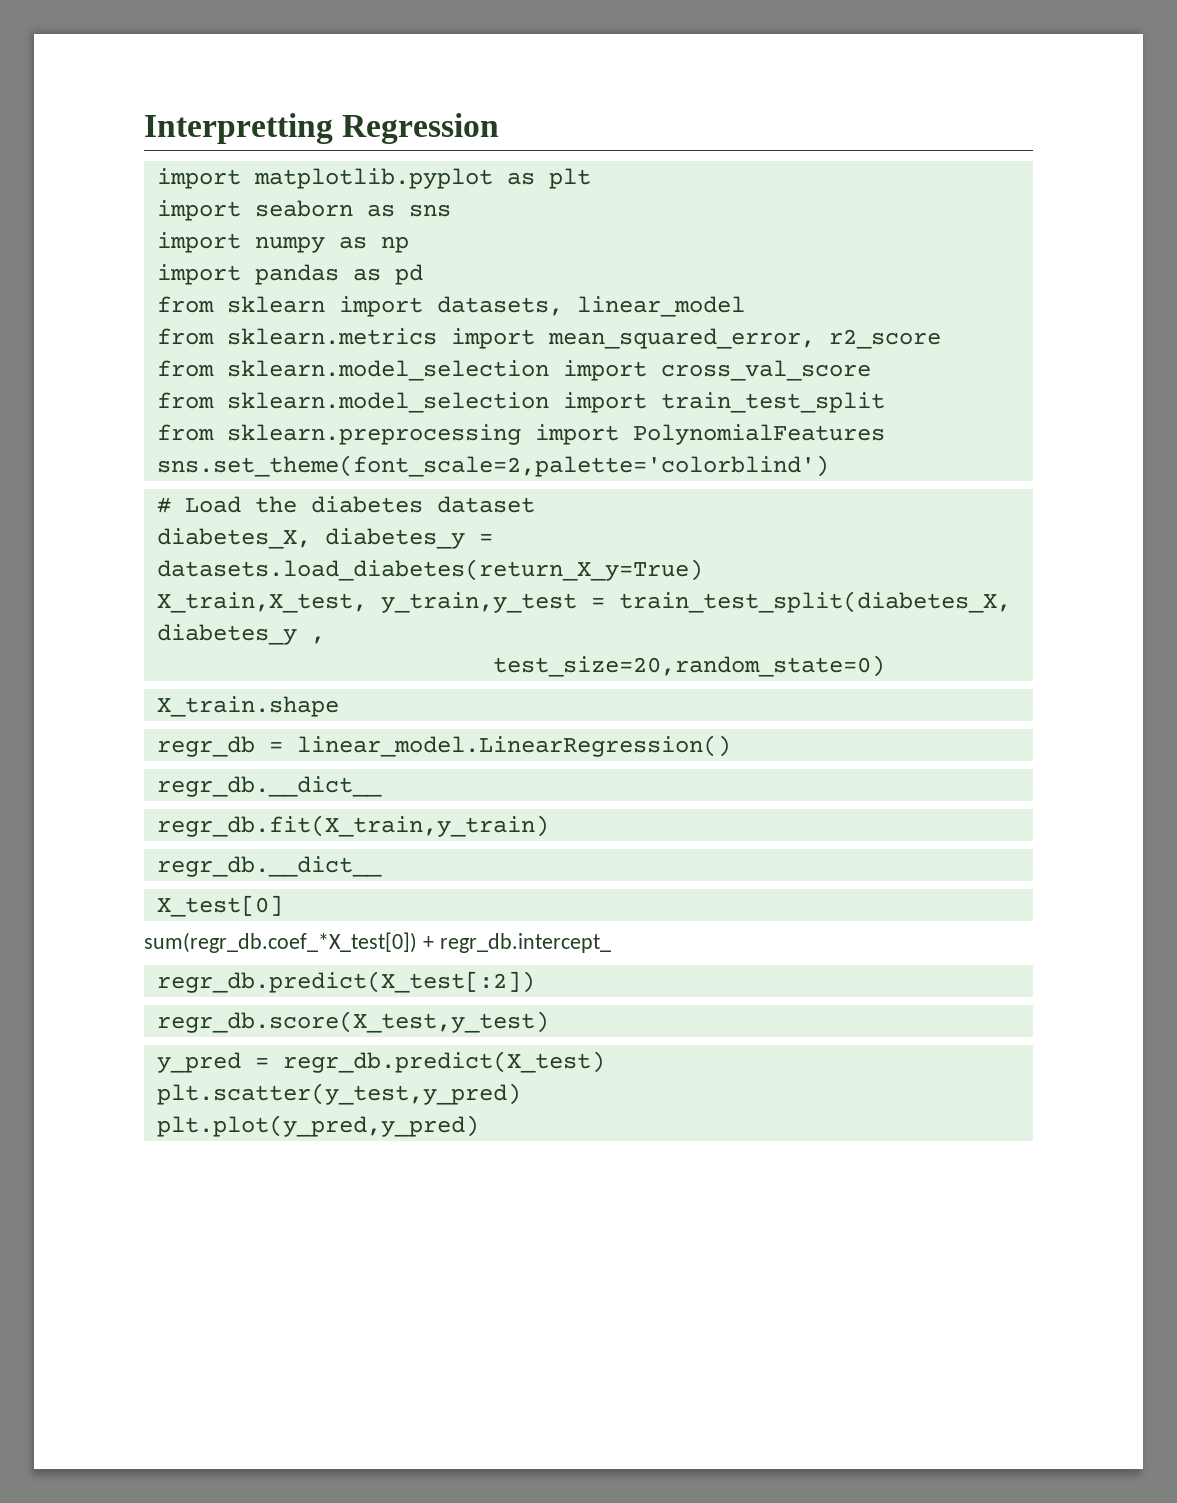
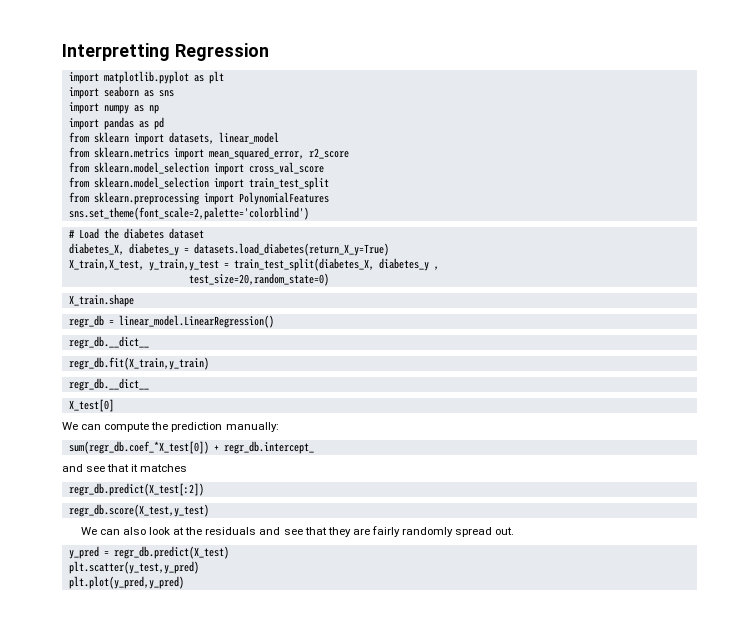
[144,932,611,953] [156,971,535,993] [156,1011,549,1033] sum(regr_db.coef_*X_test[0]) + regr_db.intercept_ // regr_db.predict(X_test[:2]) // regr_db.score(X_test,y_test) -> [62,422,279,432] [68,441,314,454] [62,464,188,472] [68,483,204,496] [68,504,209,517] [80,526,515,537] We can compute the prediction manually: // sum(regr_db.coef_*X_test[0]) + regr_db.intercept_ // and see that it matches // regr_db.predict(X_test[:2]) // regr_db.score(X_test,y_test) // We can also look at the residuals and see that they are fairly randomly spread out.

